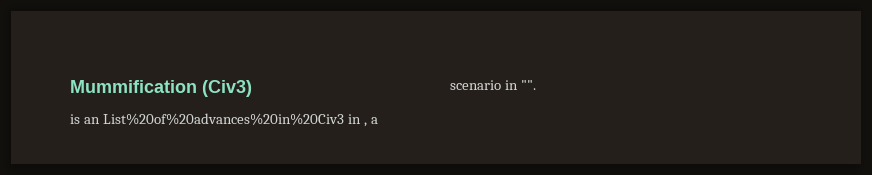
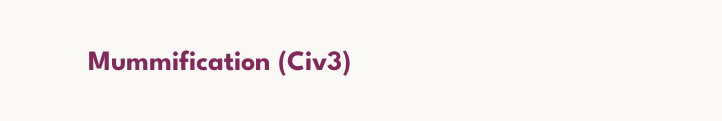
[70,113,378,127] [450,80,536,90] // is an List%20of%20advances%20in%20Civ3 in , a scenario in "". -> (351, 63) none

